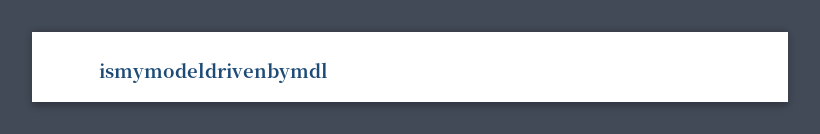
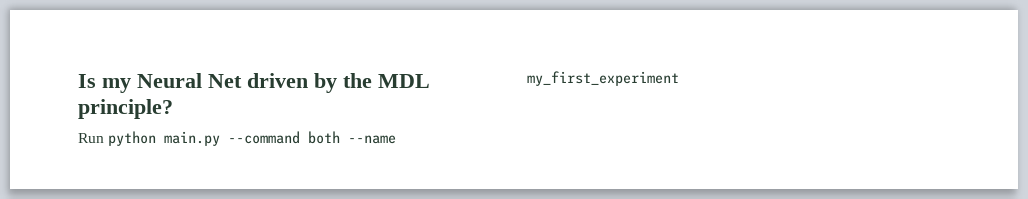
[99,62,328,83] ismymodeldrivenbymdl -> [78,73,430,93] [78,99,173,119] [78,131,397,146] [527,71,679,86] Is my Neural Net driven by the MDL principle? // Run python main.py --command both --name my_first_experiment

